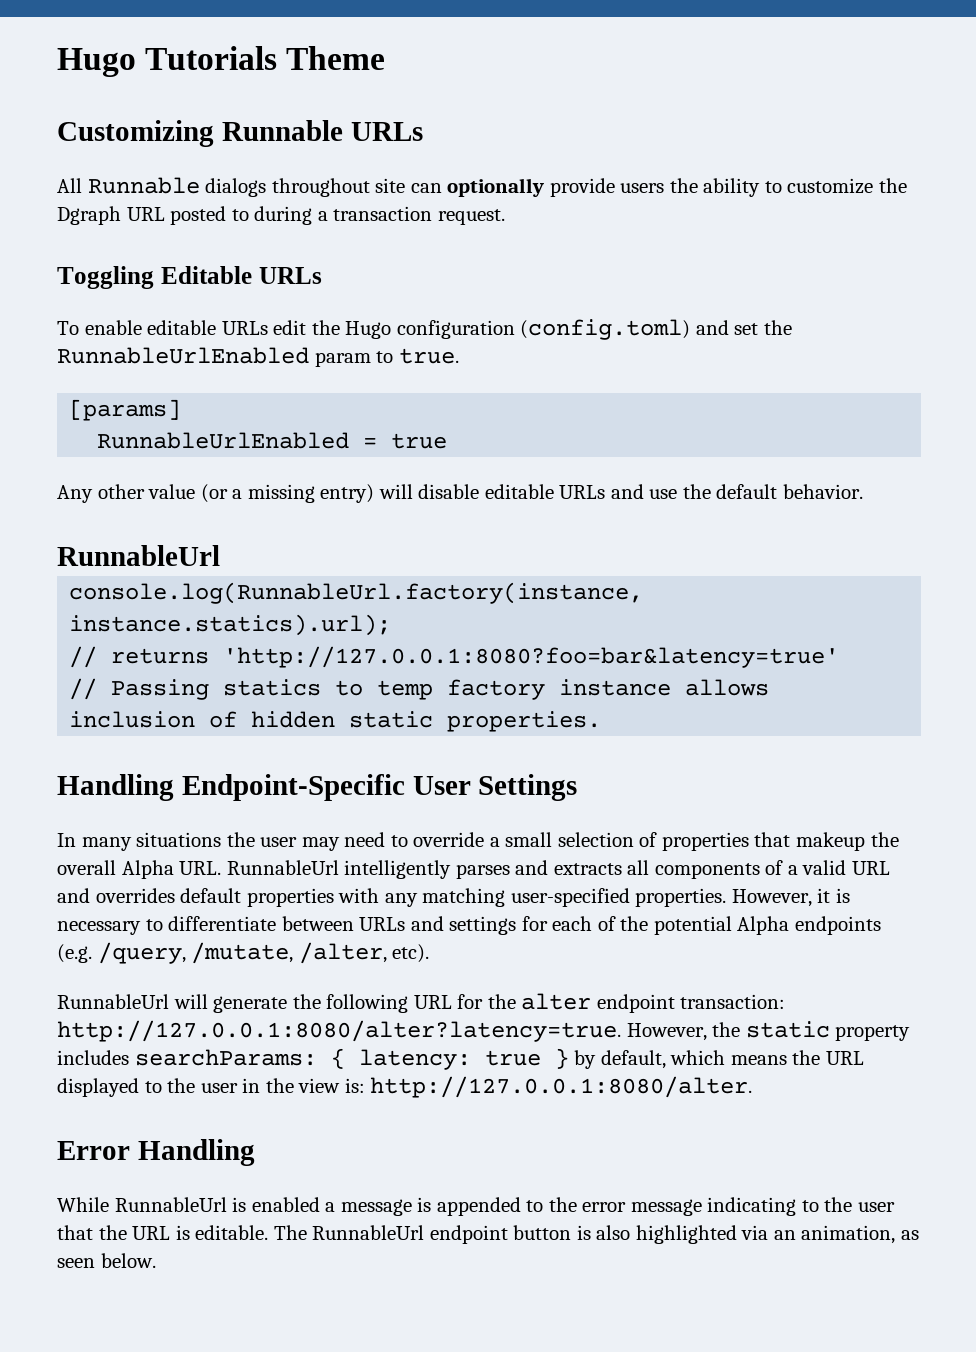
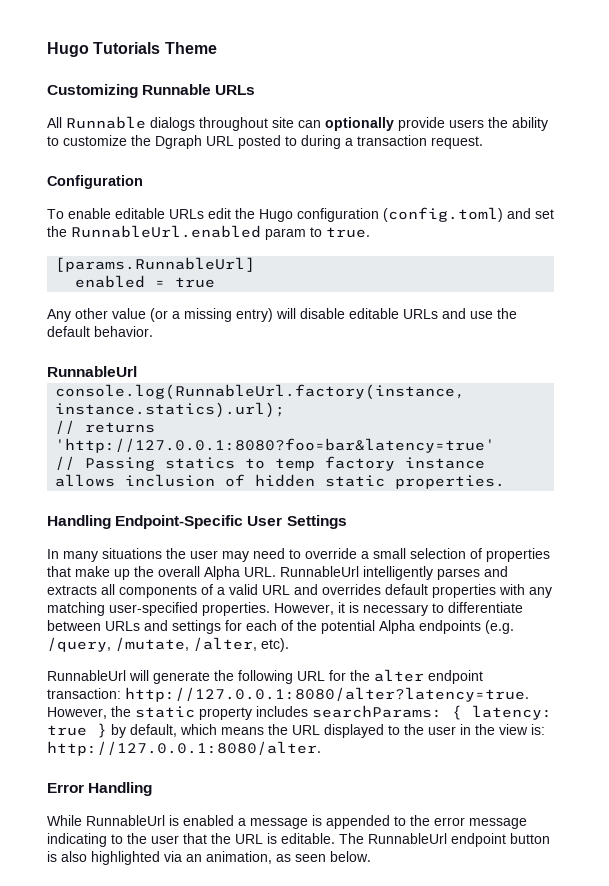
[57,266,322,289] Toggling Editable URLs -> [47,175,143,189] Configuration
[57,347,309,364] RunnableUrlEnabled -> [71,225,261,238] RunnableUrl.enabled
[69,399,182,421] [97,432,350,449] [params] // RunnableUrlEnabled -> [55,257,256,272] [75,275,146,288] [params.RunnableUrl] // enabled
[796,832,866,851] makeup -> [75,566,130,580] make up

